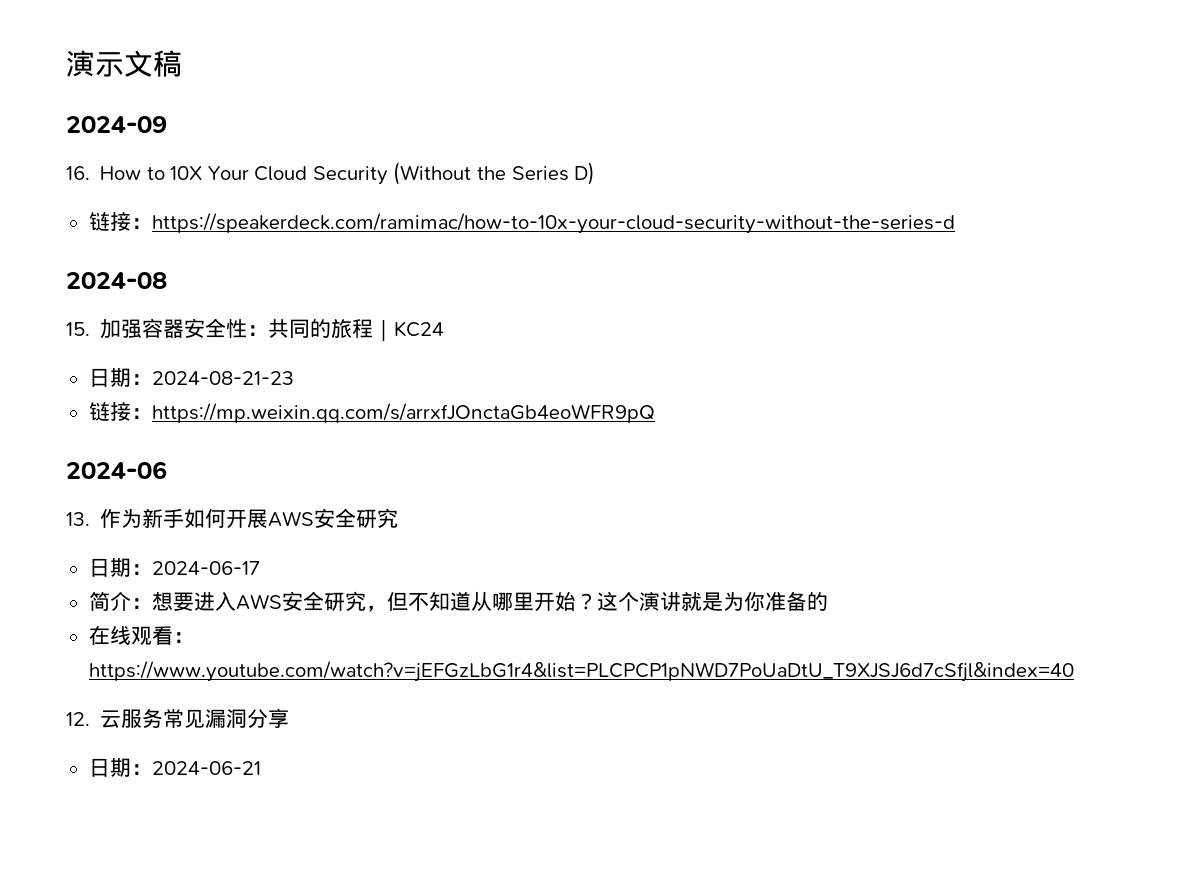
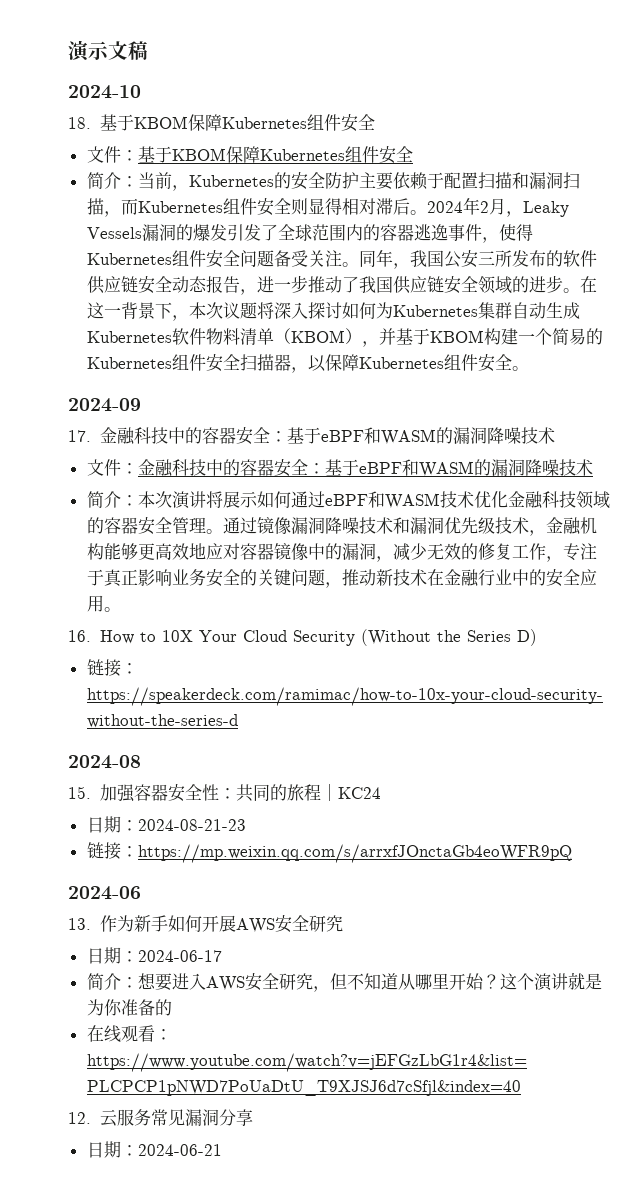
[66,116,167,133] 2024-09 -> [68,85,141,99] [68,114,375,132] [86,146,413,164] [86,172,580,191] [86,197,569,217] [86,224,533,243] [86,249,597,269] [86,275,597,295] [86,302,580,321] [86,328,603,347] [86,354,529,373] [68,398,141,412] [68,427,555,445] [86,459,593,477] [86,491,610,509] [86,516,597,536] [86,542,597,562] [86,569,597,588] [86,595,121,612] 2024-10 // 18.基于KBOM保障Kubernetes组件安全 // 文件：基于KBOM保障Kubernetes组件安全 // 简介：当前，Kubernetes的安全防护主要依赖于配置扫描和漏洞扫描，而Kubernetes组件安全则显得相对滞后。2024年2月，Leaky Vessels漏洞的爆发引发了全球范围内的容器逃逸事件，使得Kubernetes组件安全问题备受关注。同年，我国公安三所发布的软件供应链安全动态报告，进一步推动了我国供应链安全领域的进步。在这一背景下，本次议题将深入探讨如何为Kubernetes集群自动生成Kubernetes软件物料清单（KBOM），并基于KBOM构建一个简易的Kubernetes组件安全扫描器，以保障Kubernetes组件安全。 // 2024-09 // 17.金融科技中的容器安全：基于eBPF和WASM的漏洞降噪技术 // 文件：金融科技中的容器安全：基于eBPF和WASM的漏洞降噪技术 // 简介：本次演讲将展示如何通过eBPF和WASM技术优化金融科技领域的容器安全管理。通过镜像漏洞降噪技术和漏洞优先级技术，金融机构能够更高效地应对容器镜像中的漏洞，减少无效的修复工作，专注于真正影响业务安全的关键问题，推动新技术在金融行业中的安全应用。

